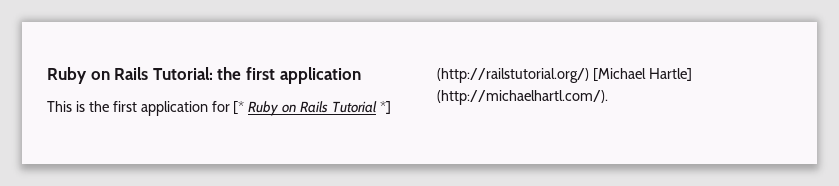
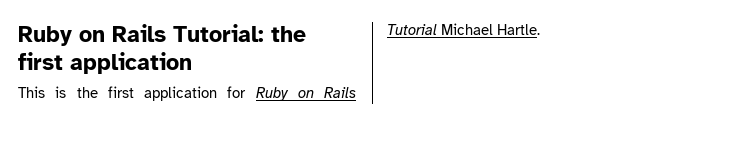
[233,101,245,114] [* -> (247, 92) none
[380,101,392,114] [437,68,692,83] [437,90,608,105] *] (http://railstutorial.org/) [Michael Hartle] (http://michaelhartl.com/). -> [441,23,540,35] Michael Hartle.

